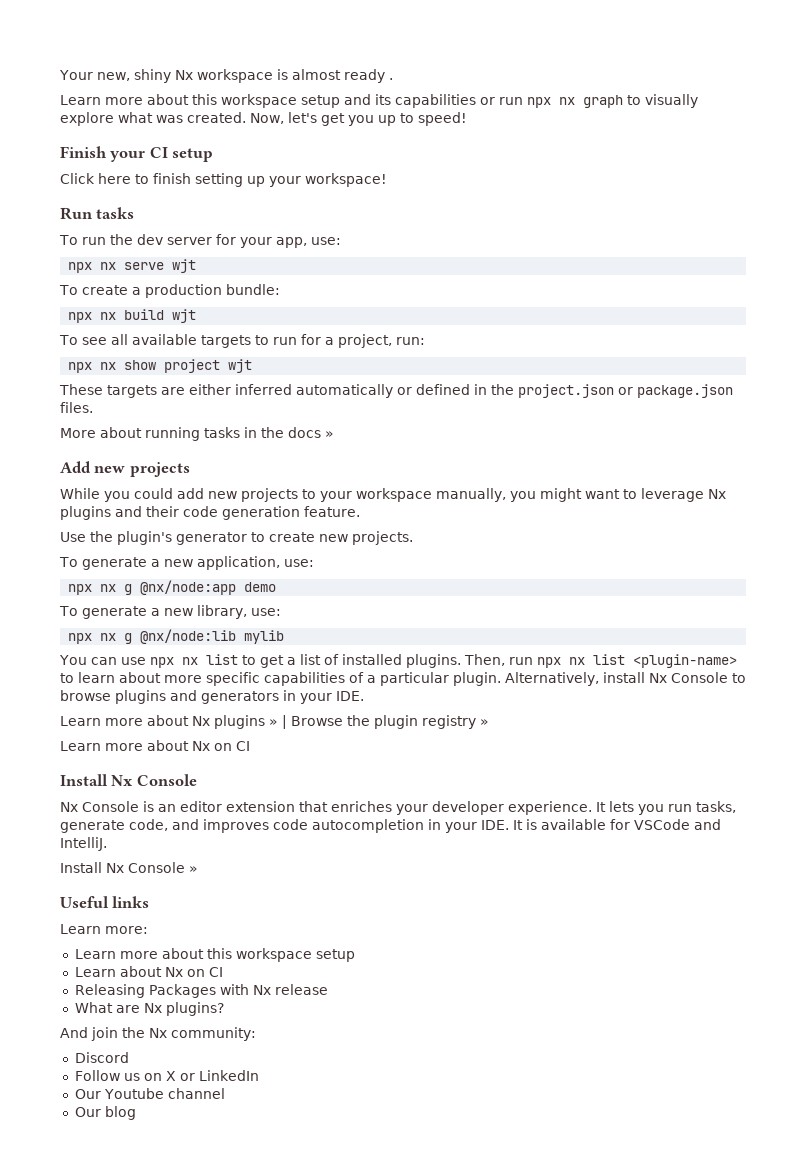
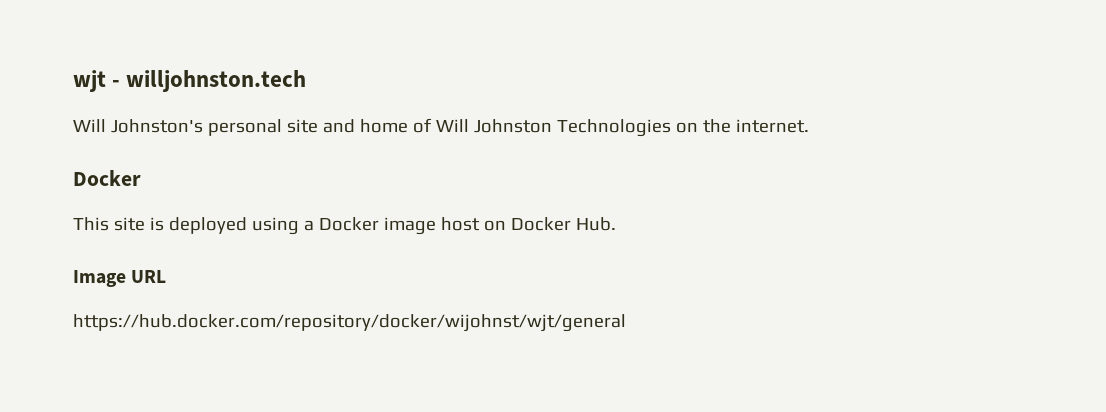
[59,69,393,83] [60,94,698,108] [60,112,467,126] [60,146,214,162] [60,173,387,187] [60,207,135,220] [59,234,341,248] [68,259,197,273] [59,284,280,298] [68,309,197,323] [59,334,425,348] [68,359,253,373] [59,384,733,398] [60,402,93,413] [60,427,334,441] [60,461,190,477] [60,488,726,502] [60,506,360,520] [60,531,413,545] [59,556,314,570] [68,580,277,595] [59,605,281,619] [68,629,285,644] [59,654,737,668] [60,672,746,686] [60,690,364,704] [60,715,489,729] [60,740,250,751] [60,774,197,786] [60,801,736,815] [60,819,721,833] [60,837,107,851] [60,862,198,873] [60,896,150,908] [60,924,148,934] [74,948,355,962] [74,966,223,977] [74,984,328,998] [74,1002,224,1016] [60,1027,256,1041] [74,1052,129,1063] [74,1070,259,1081] [74,1088,225,1099] [74,1106,136,1120] Your new, shiny Nx workspace is almost ready . // Learn more about this workspace setup and its capabilities or run npx nx graph to visually explore what was created. Now, let's get you up to speed! // Finish your CI setup // Click here to finish setting up your workspace! // Run tasks // To run the dev server for your app, use: // npx nx serve wjt // To create a production bundle: // npx nx build wjt // To see all available targets to run for a project, run: // npx nx show project wjt // These targets are either inferred automatically or defined in the project.json or package.json files. // More about running tasks in the docs » // Add new projects // While you could add new projects to your workspace manually, you might want to leverage Nx plugins and their code generation feature. // Use the plugin's generator to create new projects. // To generate a new application, use: // npx nx g @nx/node:app demo // To generate a new library, use: // npx nx g @nx/node:lib mylib // You can use npx nx list to get a list of installed plugins. Then, run npx nx list <plugin-name> to learn about more specific capabilities of a particular plugin. Alternatively, install Nx Console to browse plugins and generators in your IDE. // Learn more about Nx plugins » | Browse the plugin registry » // Learn more about Nx on CI // Install Nx Console // Nx Console is an editor extension that enriches your developer experience. It lets you run tasks, generate code, and improves code autocompletion in your IDE. It is available for VSCode and IntelliJ. // Install Nx Console » // Useful links // Learn more: // Learn more about this workspace setup // Learn about Nx on CI // Releasing Packages with Nx release // What are Nx plugins? // And join the Nx community: // Discord // Follow us on X or LinkedIn // Our Youtube channel // Our blog -> [73,70,307,92] [73,118,809,137] [73,170,141,186] [73,217,616,235] [73,270,167,287] [73,314,626,332] wjt - willjohnston.tech // Will Johnston's personal site and home of Will Johnston Technologies on the internet. // Docker // This site is deployed using a Docker image host on Docker Hub. // Image URL // https://hub.docker.com/repository/docker/wijohnst/wjt/general

